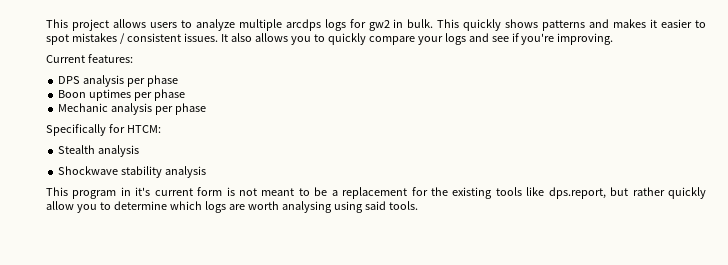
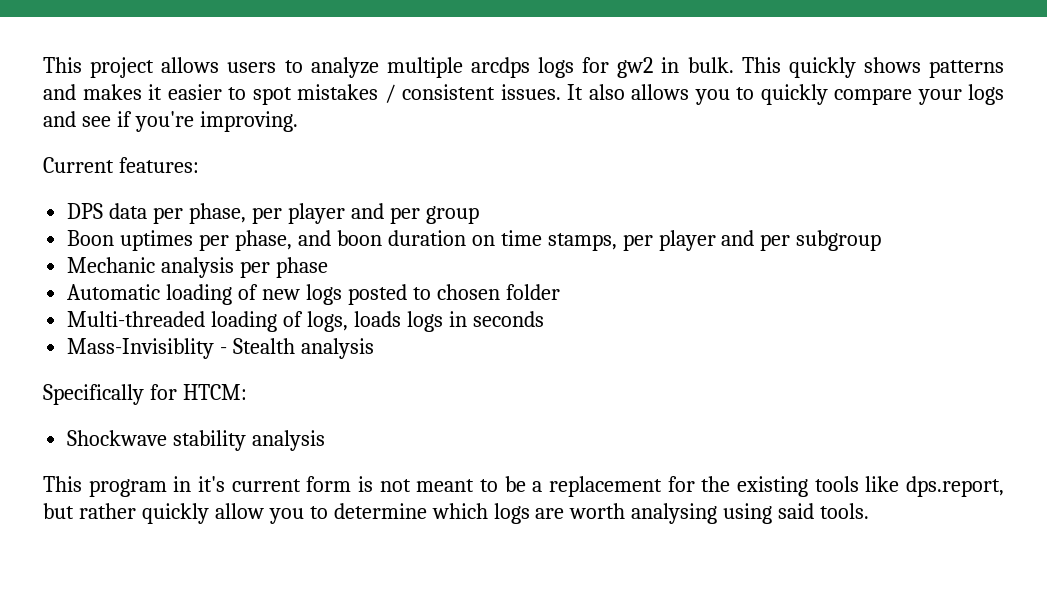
[83,75,179,87] [58,89,186,101] [58,103,207,115] analysis per phase // Boon uptimes per phase // Mechanic analysis per phase -> [109,203,479,224] [67,230,882,251] [67,257,329,278] [67,284,560,305] [67,311,544,332] [67,338,375,359] data per phase, per player and per group // Boon uptimes per phase, and boon duration on time stamps, per player and per subgroup // Mechanic analysis per phase // Automatic loading of new logs posted to chosen folder // Multi-threaded loading of logs, loads logs in seconds // Mass-Invisiblity - Stealth analysis
[58,145,140,157] // Stealth analysis -> (247, 392) none

